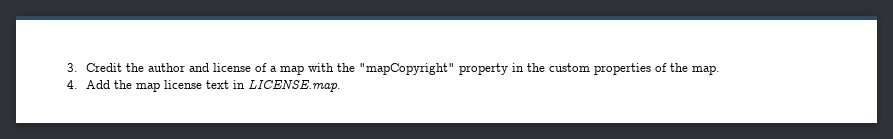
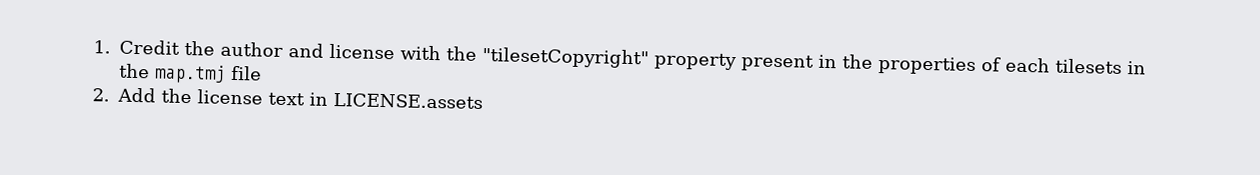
[67,63,78,72] 3. -> [93,40,111,54] 1.
[255,63,591,75] of a map with the "mapCopyright" property in the custom -> [400,45,873,72] with the "tilesetCopyright" property present in the
[670,63,721,75] [67,80,78,89] the map. // 4. -> [1005,57,1146,75] [119,63,262,84] [92,88,110,102] each tilesets in the map.tmj file // 2.
[136,82,161,92] map -> (192, 96) none
[248,79,342,92] LICENSE.map. -> [333,93,483,110] LICENSE.assets

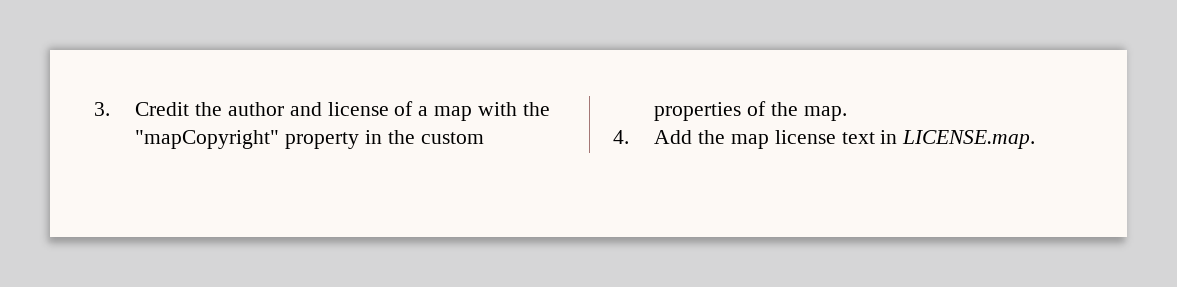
[93,40,111,54] 1. -> [94,102,110,116] 3.
[400,45,873,72] with the "tilesetCopyright" property present in the -> [394,101,550,121] [135,130,484,149] of a map with the "mapCopyright" property in the custom
[1005,57,1146,75] [119,63,262,84] [92,88,110,102] each tilesets in the map.tmj file // 2. -> [770,102,847,121] [613,130,629,144] the map. // 4.
(192, 96) none -> [730,134,769,149] map
[333,93,483,110] LICENSE.assets -> [902,130,1036,149] LICENSE.map.

